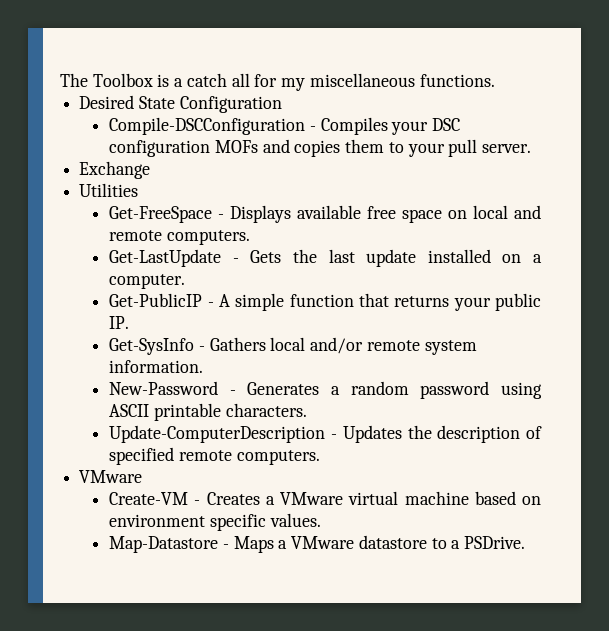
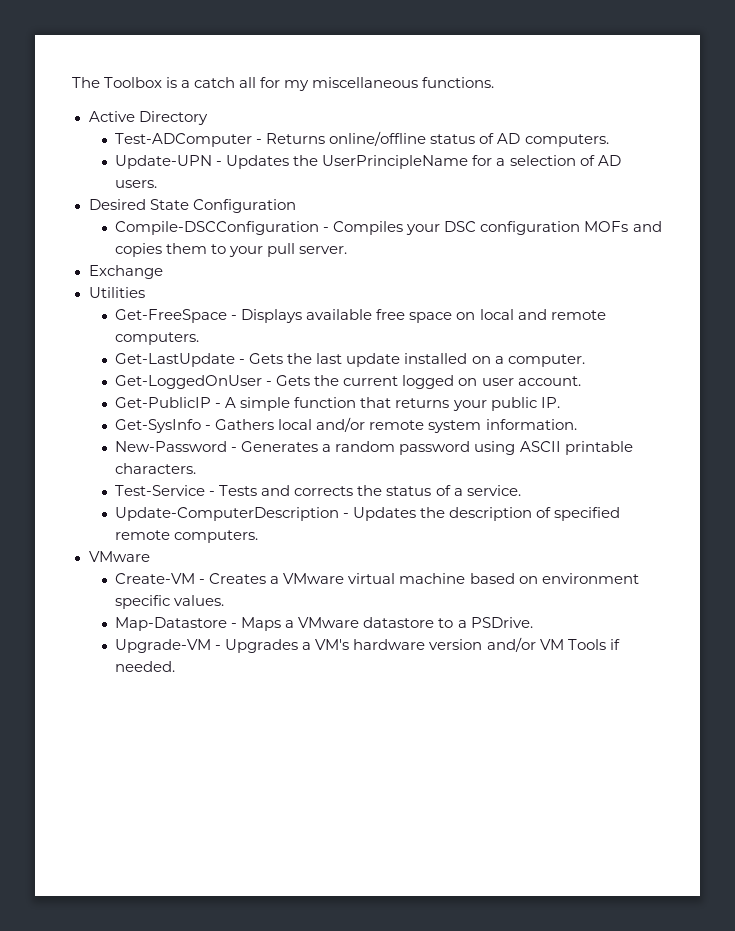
(495, 80) none -> [88,111,208,125] [115,131,609,147] [115,155,621,169] [115,180,158,188] // Active Directory // Test-ADComputer - Returns online/offline status of AD computers. // Update-UPN - Updates the UserPrincipleName for a selection of AD users.
(186, 281) none -> [115,375,581,389] // Get-LoggedOnUser - Gets the current logged on user account.
(307, 410) none -> [115,485,521,496] // Test-Service - Tests and corrects the status of a service.
(526, 542) none -> [115,637,620,653] [115,661,176,672] // Upgrade-VM - Upgrades a VM's hardware version and/or VM Tools if needed.

